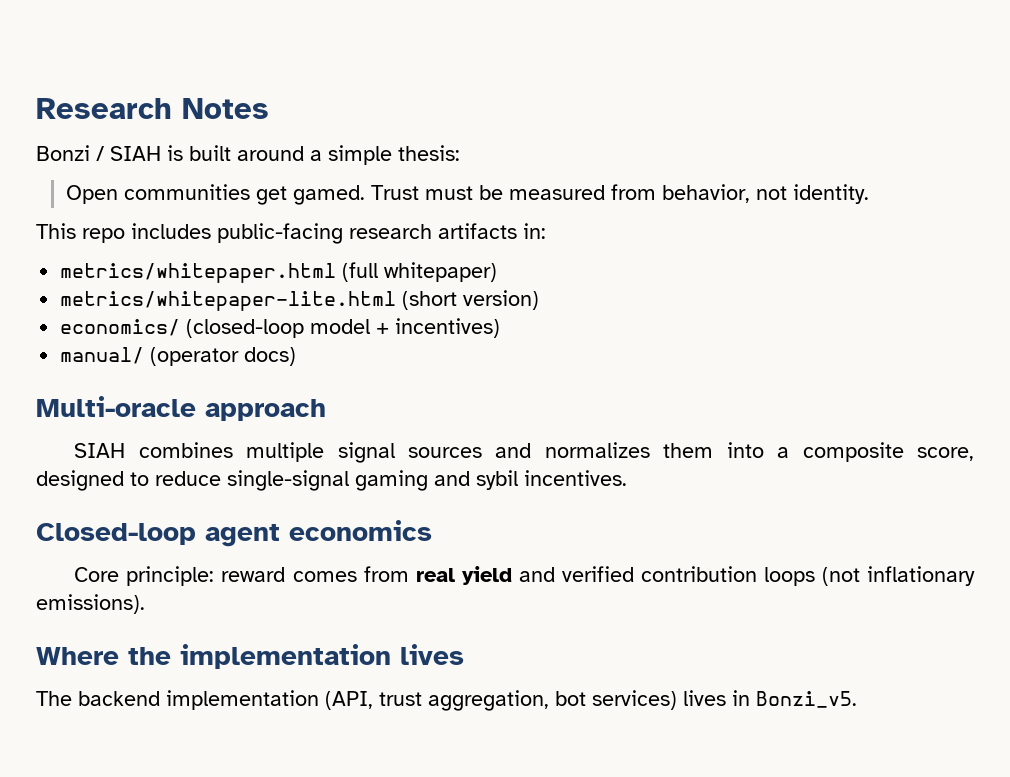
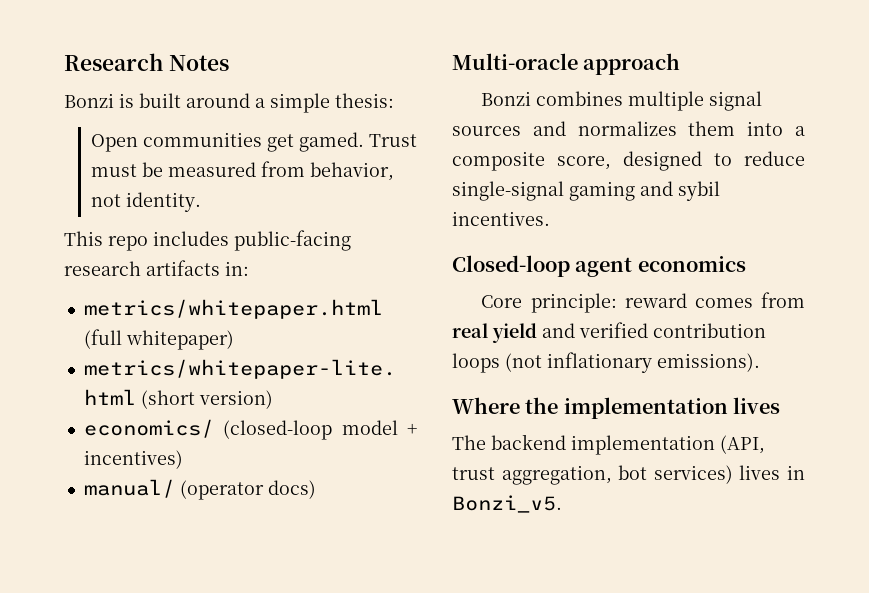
[96,146,161,161] / SIAH -> (114, 100) none
[74,443,126,458] SIAH -> [481,91,532,106] Bonzi

